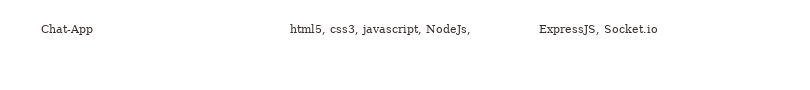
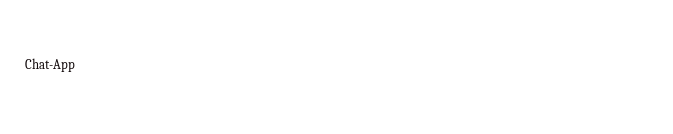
[290,24,658,35] // html5, css3, javascript, NodeJs, ExpressJS, Socket.io -> (75, 65) none

